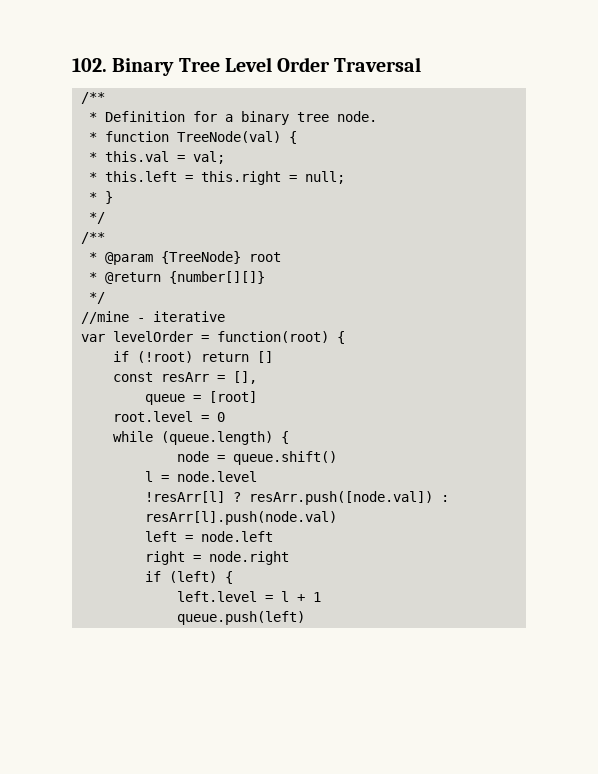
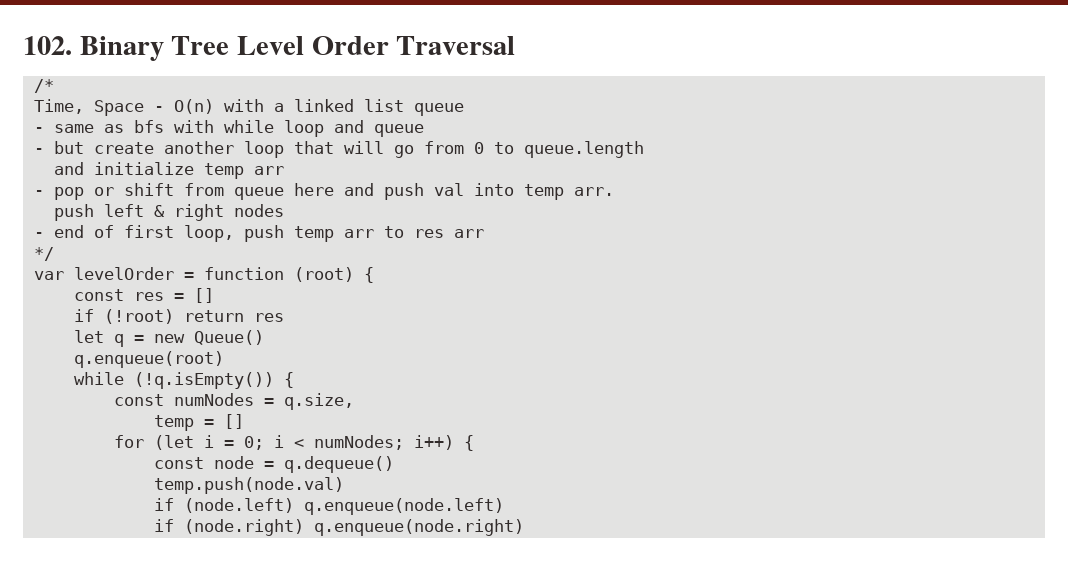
[80,92,105,104] [88,111,377,125] [88,131,297,144] [88,151,225,164] [88,171,345,185] [88,191,113,204] [88,212,105,224] [80,232,105,244] [88,251,281,265] [88,271,265,284] [88,292,105,304] [80,311,225,324] /** // * Definition for a binary tree node. // * function TreeNode(val) { // * this.val = val; // * this.left = this.right = null; // * } // */ // /** // * @param {TreeNode} root // * @return {number[][]} // */ // //mine - iterative -> [33,79,54,93] [33,99,464,116] [33,120,424,137] [33,141,644,158] [53,162,284,179] [33,183,614,200] [53,204,284,221] [33,225,484,242] [33,247,54,261] /* // Time, Space - O(n) with a linked list queue // - same as bfs with while loop and queue // - but create another loop that will go from 0 to queue.length // and initialize temp arr // - pop or shift from queue here and push val into temp arr. // push left & right nodes // - end of first loop, push temp arr to res arr // */
[216,331,345,344] function(root) { -> [203,267,374,283] [73,288,214,303] function (root) { // const res = []
[256,351,273,363] [112,371,257,384] [144,391,257,405] [112,411,225,422] [112,431,289,445] [] // const resArr = [], // queue = [root] // root.level = 0 // while (queue.length) { // -> [253,313,284,322] [73,330,264,347] [73,351,224,368] [73,372,294,389] [113,393,354,410] [153,414,244,431] [113,435,474,451] [153,457,204,469] res // let q = new Queue() // q.enqueue(root) // while (!q.isEmpty()) { // const numNodes = q.size, // temp = [] // for (let i = 0; i < numNodes; i++) { // const
[232,451,337,465] [144,471,257,482] [144,491,449,505] [144,511,337,525] [144,531,273,542] [144,551,289,565] [144,571,233,584] [176,591,321,602] [176,611,305,625] queue.shift() // l = node.level // !resArr[l] ? resArr.push([node.val]) : resArr[l].push(node.val) // left = node.left // right = node.right // if (left) { // left.level = l + 1 // queue.push(left) -> [283,456,394,473] [153,477,344,494] [153,498,504,515] [153,519,524,536] q.dequeue() // temp.push(node.val) // if (node.left) q.enqueue(node.left) // if (node.right) q.enqueue(node.right)

